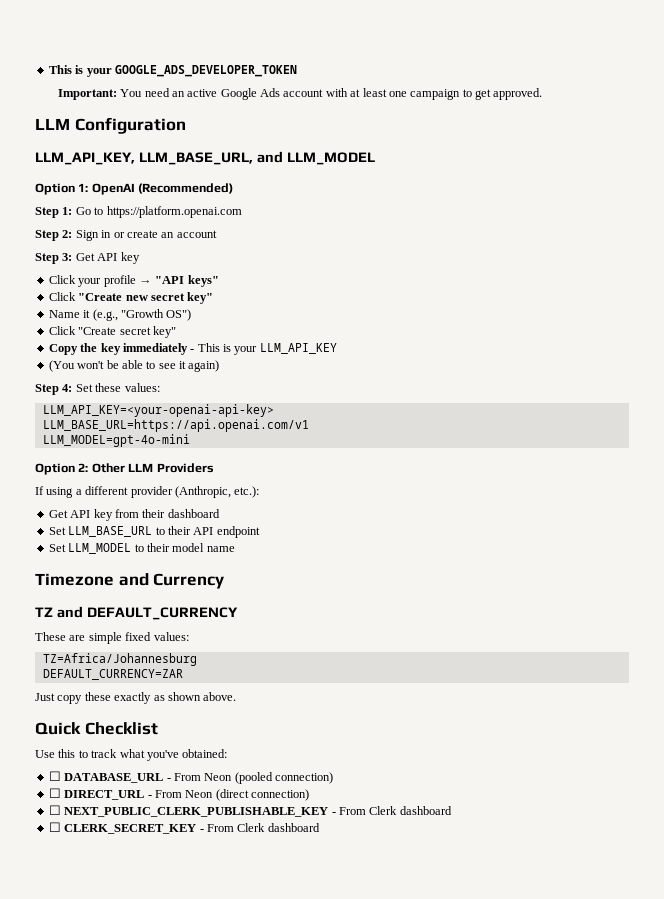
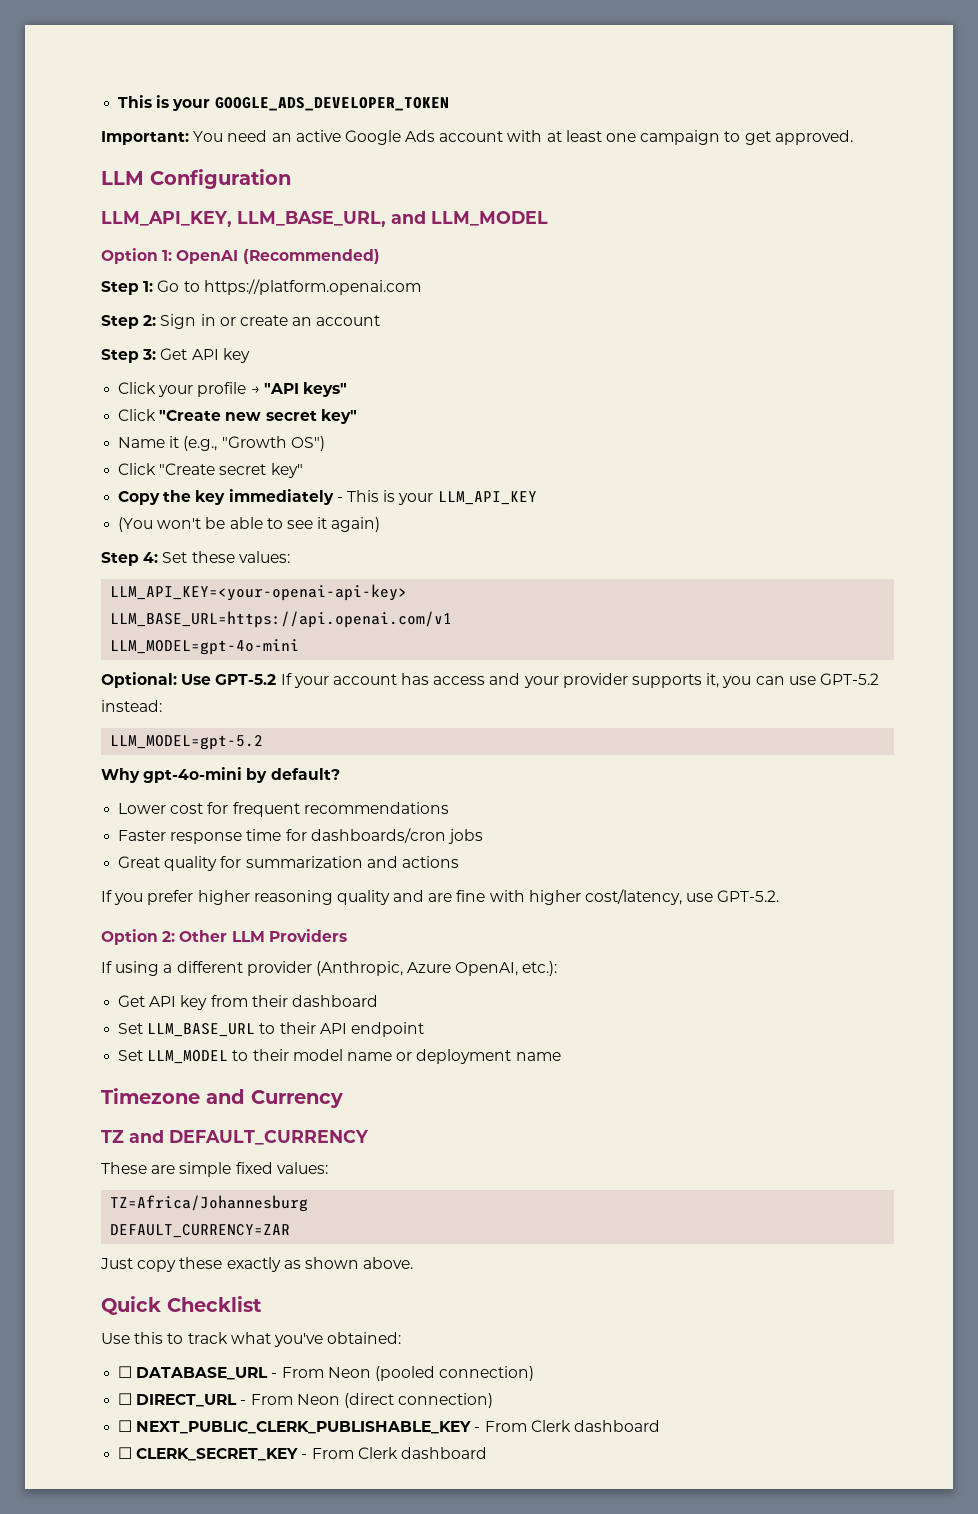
(190, 440) none -> [101,672,879,688] [101,700,162,712] [110,735,264,750] [101,767,340,783] [118,802,449,817] [118,828,483,844] [118,856,459,871] [101,889,780,905] // Optional: Use GPT-5.2 If your account has access and your provider supports it, you can use GPT-5.2 instead: // LLM_MODEL=gpt-5.2 // Why gpt-4o-mini by default? // Lower cost for frequent recommendations // Faster response time for dashboards/cron jobs // Great quality for summarization and actions // If you prefer higher reasoning quality and are fine with higher cost/latency, use GPT-5.2.
(231, 492) none -> [407,962,519,976] Azure OpenAI,
(235, 549) none -> [396,1049,561,1064] or deployment name

